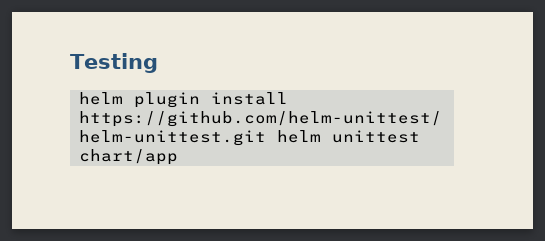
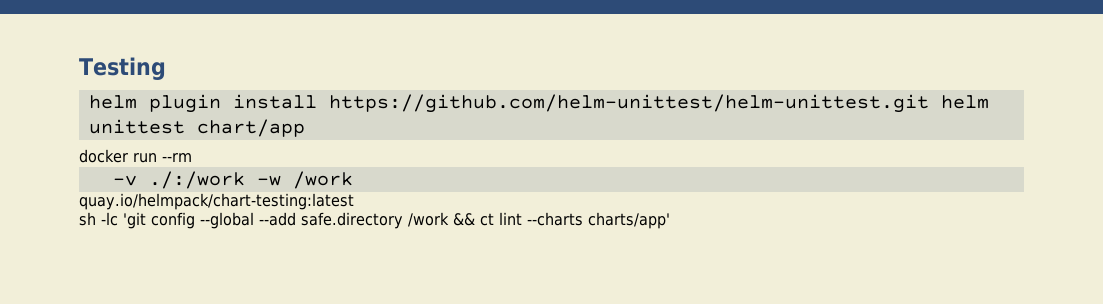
(178, 157) none -> [79,149,192,163] [112,171,353,189] [79,193,354,210] [79,212,670,229] // docker run --rm // -v ./:/work -w /work // quay.io/helmpack/chart-testing:latest // sh -lc 'git config --global --add safe.directory /work && ct lint --charts charts/app'

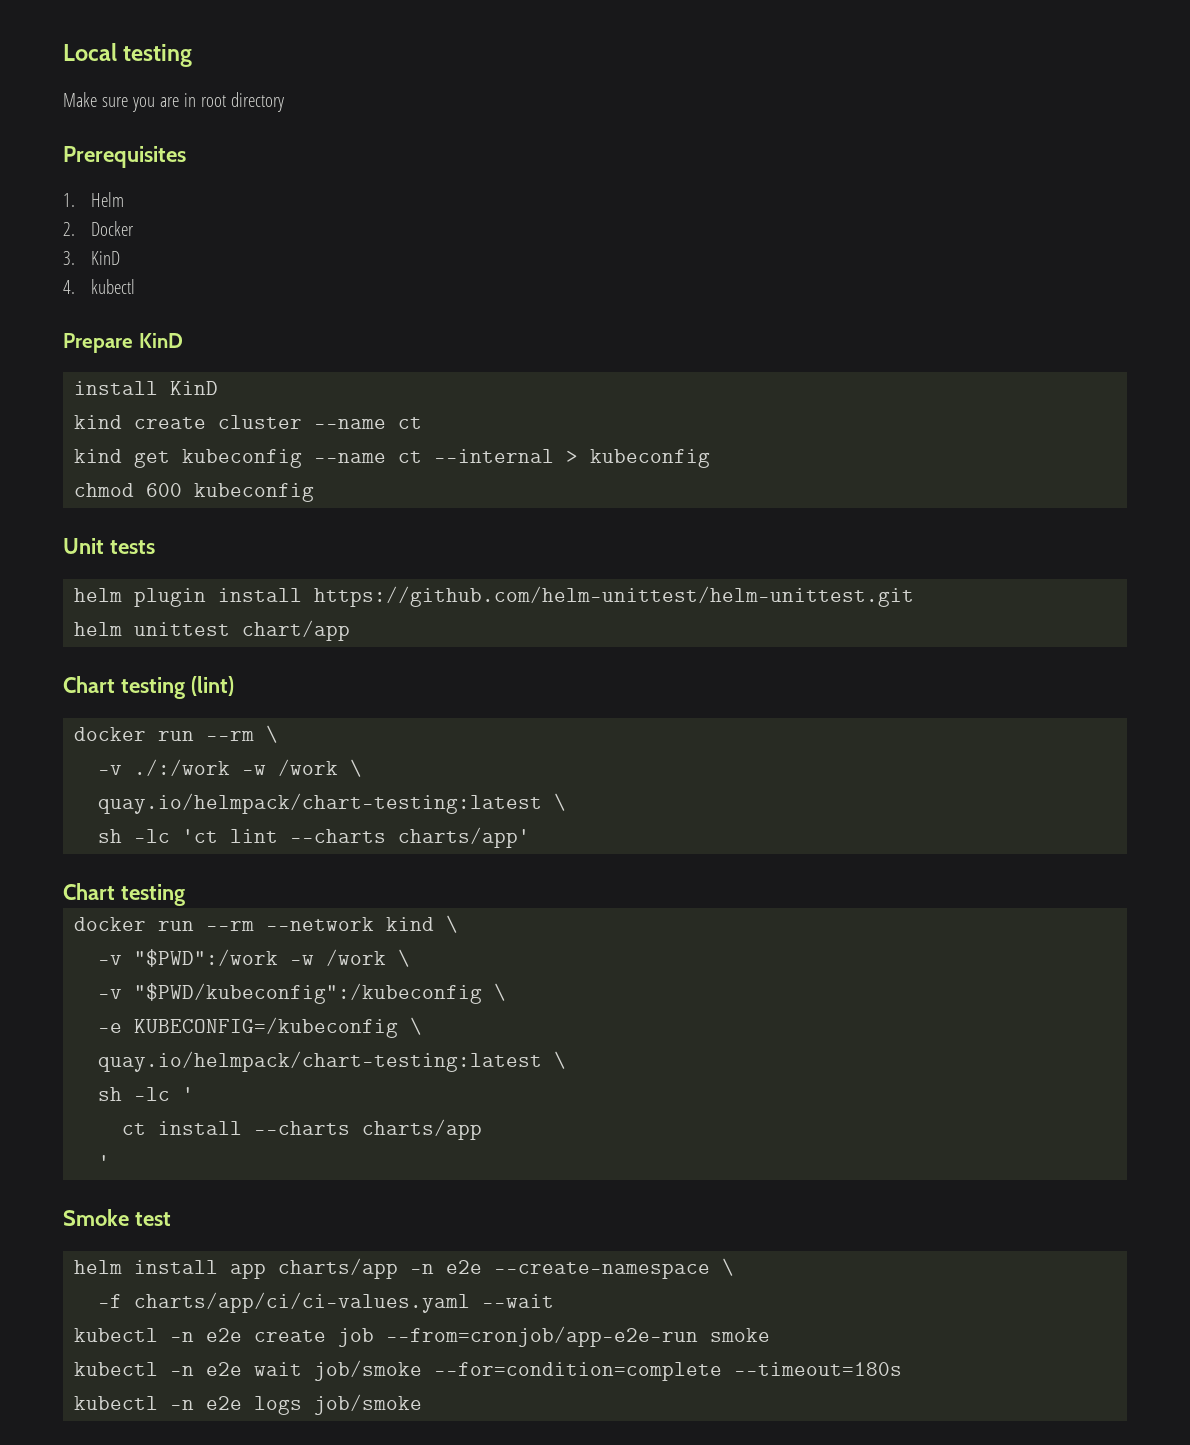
[79,57,166,80] Testing -> [63,43,193,67] [63,92,284,112] [63,146,186,168] [63,192,124,207] [63,221,134,236] [63,251,120,265] [63,279,135,294] [63,333,183,353] [74,381,219,395] [74,415,423,429] [74,449,711,468] [74,483,315,502] [63,538,155,554] Local testing // Make sure you are in root directory // Prerequisites // 1. Helm // 2. Docker // 3. KinD // 4. kubectl // Prepare KinD // install KinD // kind create cluster --name ct // kind get kubeconfig --name ct --internal > kubeconfig // chmod 600 kubeconfig // Unit tests
(929, 103) none -> (915, 596) //
[79,149,192,163] // docker run --rm -> [63,676,234,699] [74,725,279,743] // Chart testing (lint) // docker run --rm \
[79,193,354,210] [79,212,670,229] // quay.io/helmpack/chart-testing:latest // sh -lc 'git config --global --add safe.directory /work && ct lint --charts charts/app' -> [350,759,363,777] [98,793,567,814] [98,827,531,848] [63,883,185,906] [74,915,459,933] [98,949,411,967] [98,983,507,1004] [98,1017,423,1038] [98,1051,567,1072] [98,1087,195,1101] [122,1119,483,1140] [98,1155,111,1169] [63,1209,171,1226] [74,1258,735,1279] [98,1292,555,1313] [74,1326,771,1347] [74,1360,903,1381] [74,1394,423,1415] \ // quay.io/helmpack/chart-testing:latest \ // sh -lc 'ct lint --charts charts/app' // Chart testing // docker run --rm --network kind \ // -v "$PWD":/work -w /work \ // -v "$PWD/kubeconfig":/kubeconfig \ // -e KUBECONFIG=/kubeconfig \ // quay.io/helmpack/chart-testing:latest \ // sh -lc ' // ct install --charts charts/app // ' // Smoke test // helm install app charts/app -n e2e --create-namespace \ // -f charts/app/ci/ci-values.yaml --wait // kubectl -n e2e create job --from=cronjob/app-e2e-run smoke // kubectl -n e2e wait job/smoke --for=condition=complete --timeout=180s // kubectl -n e2e logs job/smoke

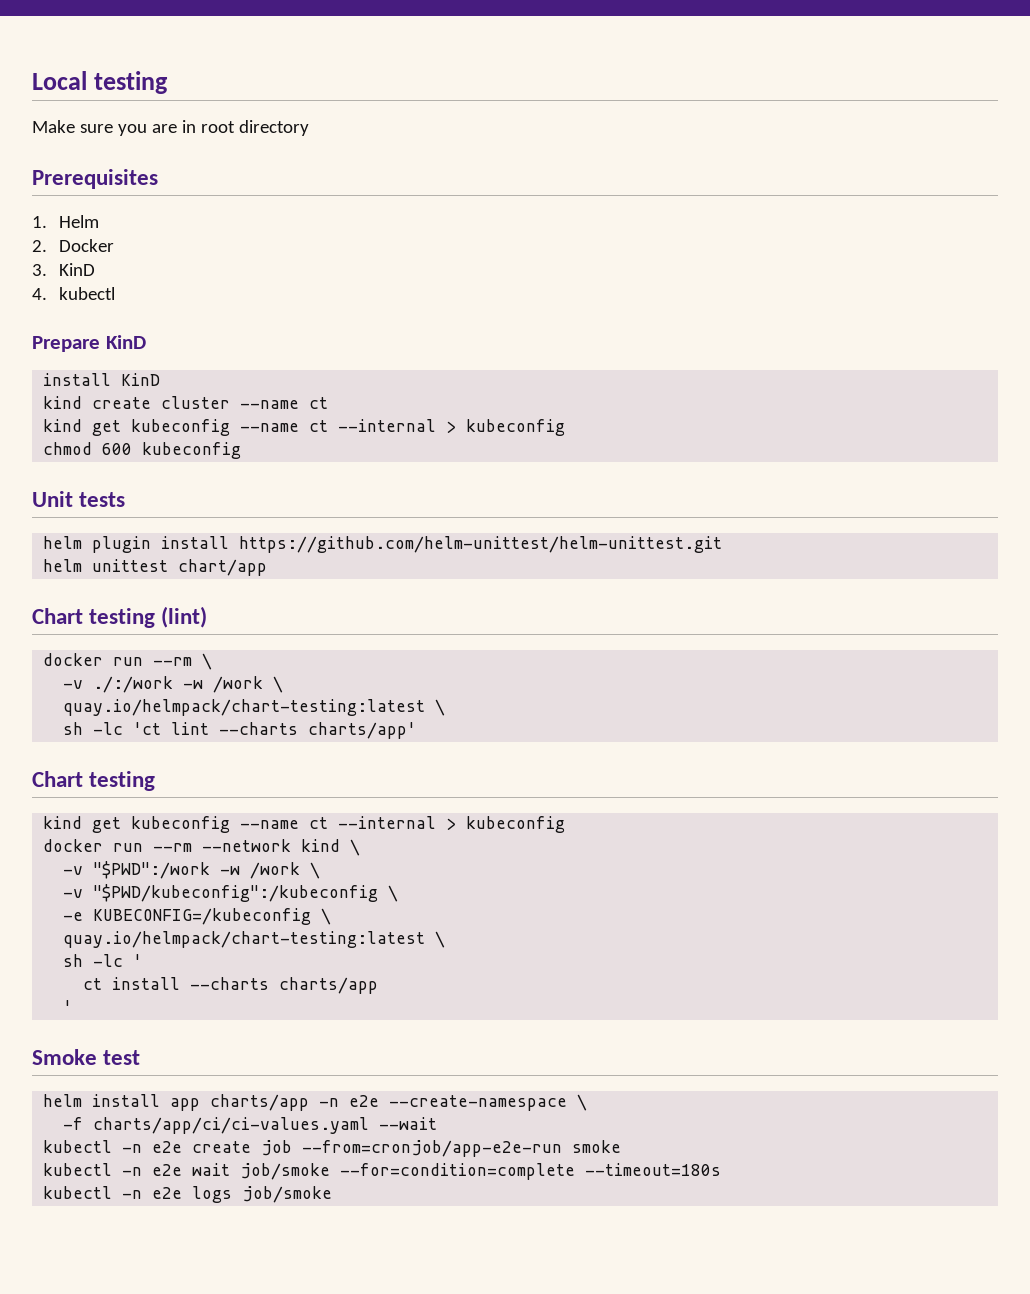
(185, 895) none -> [43,816,566,833] // kind get kubeconfig --name ct --internal > kubeconfig

